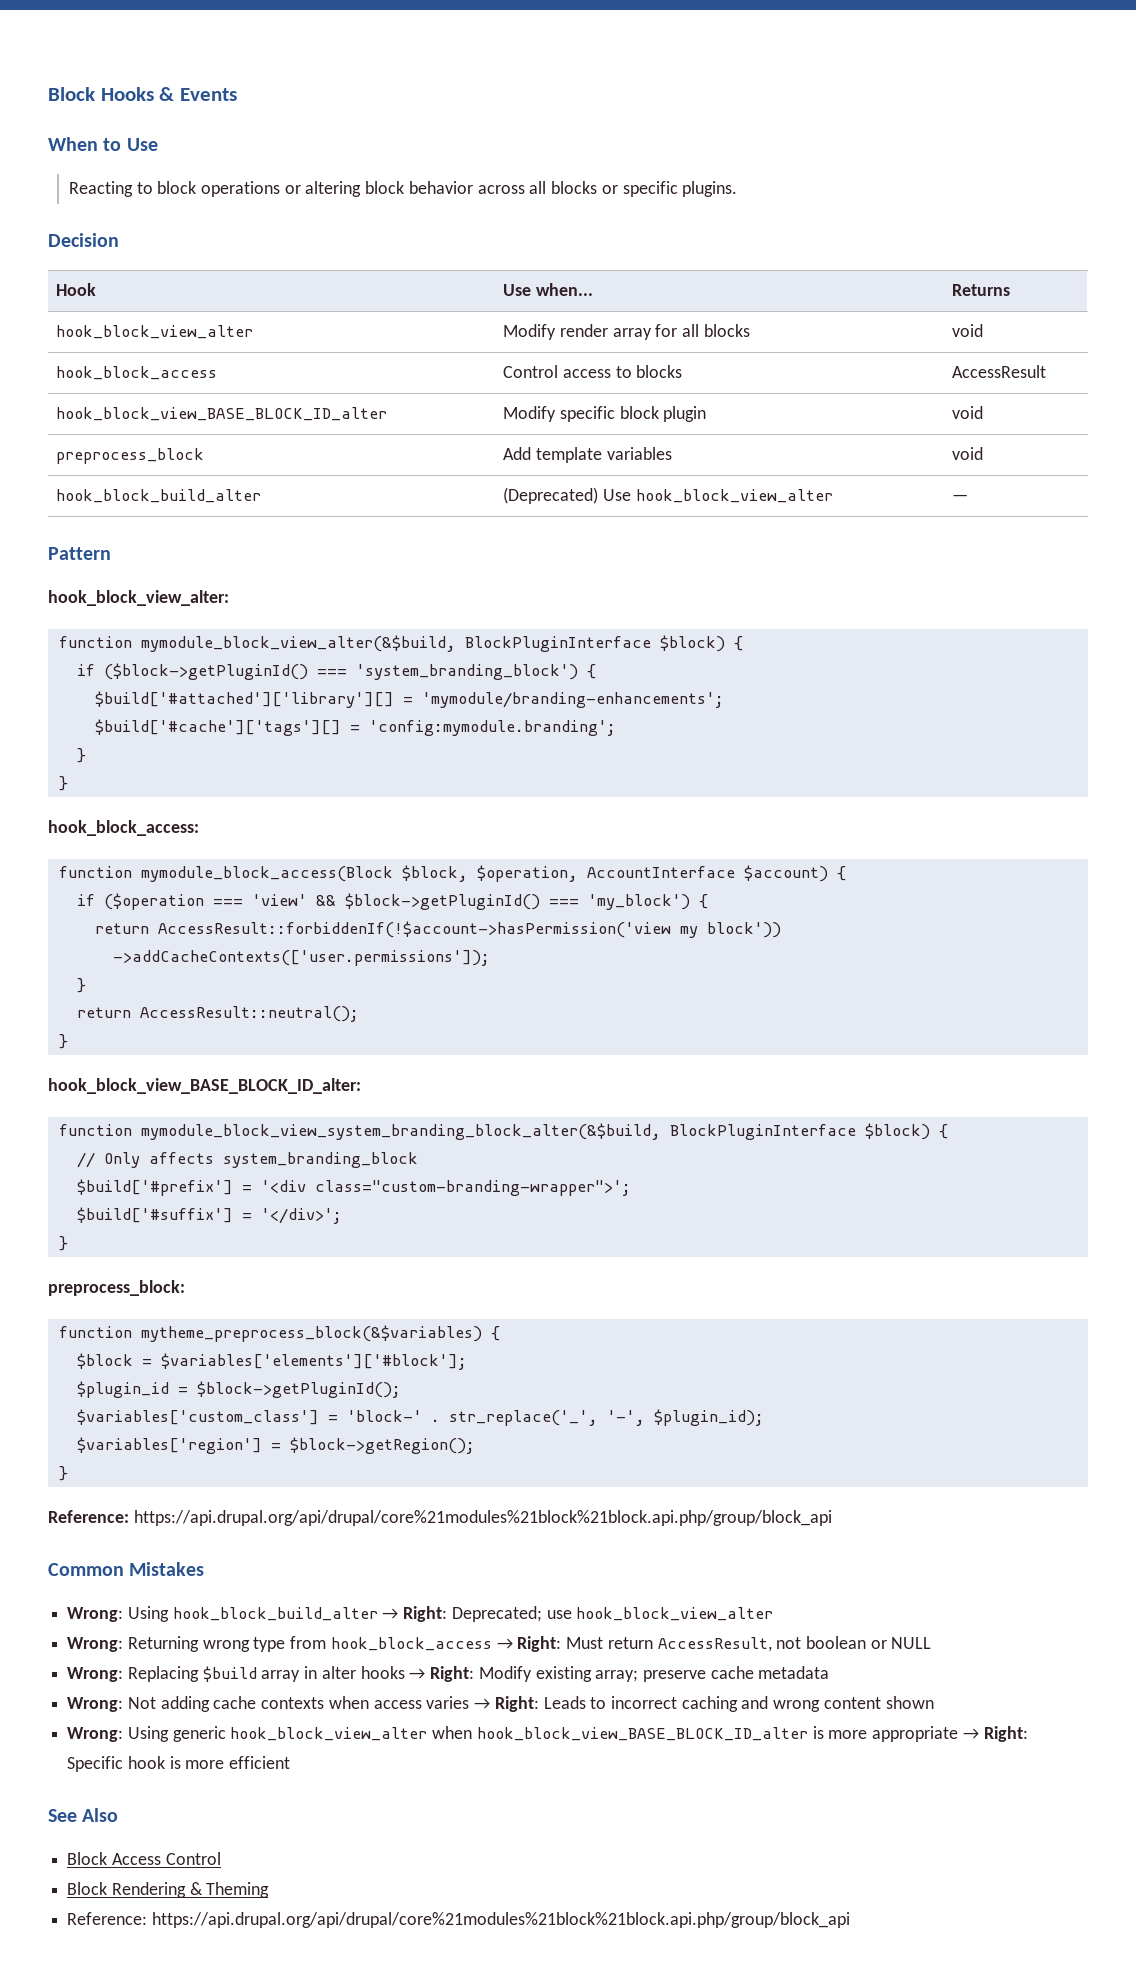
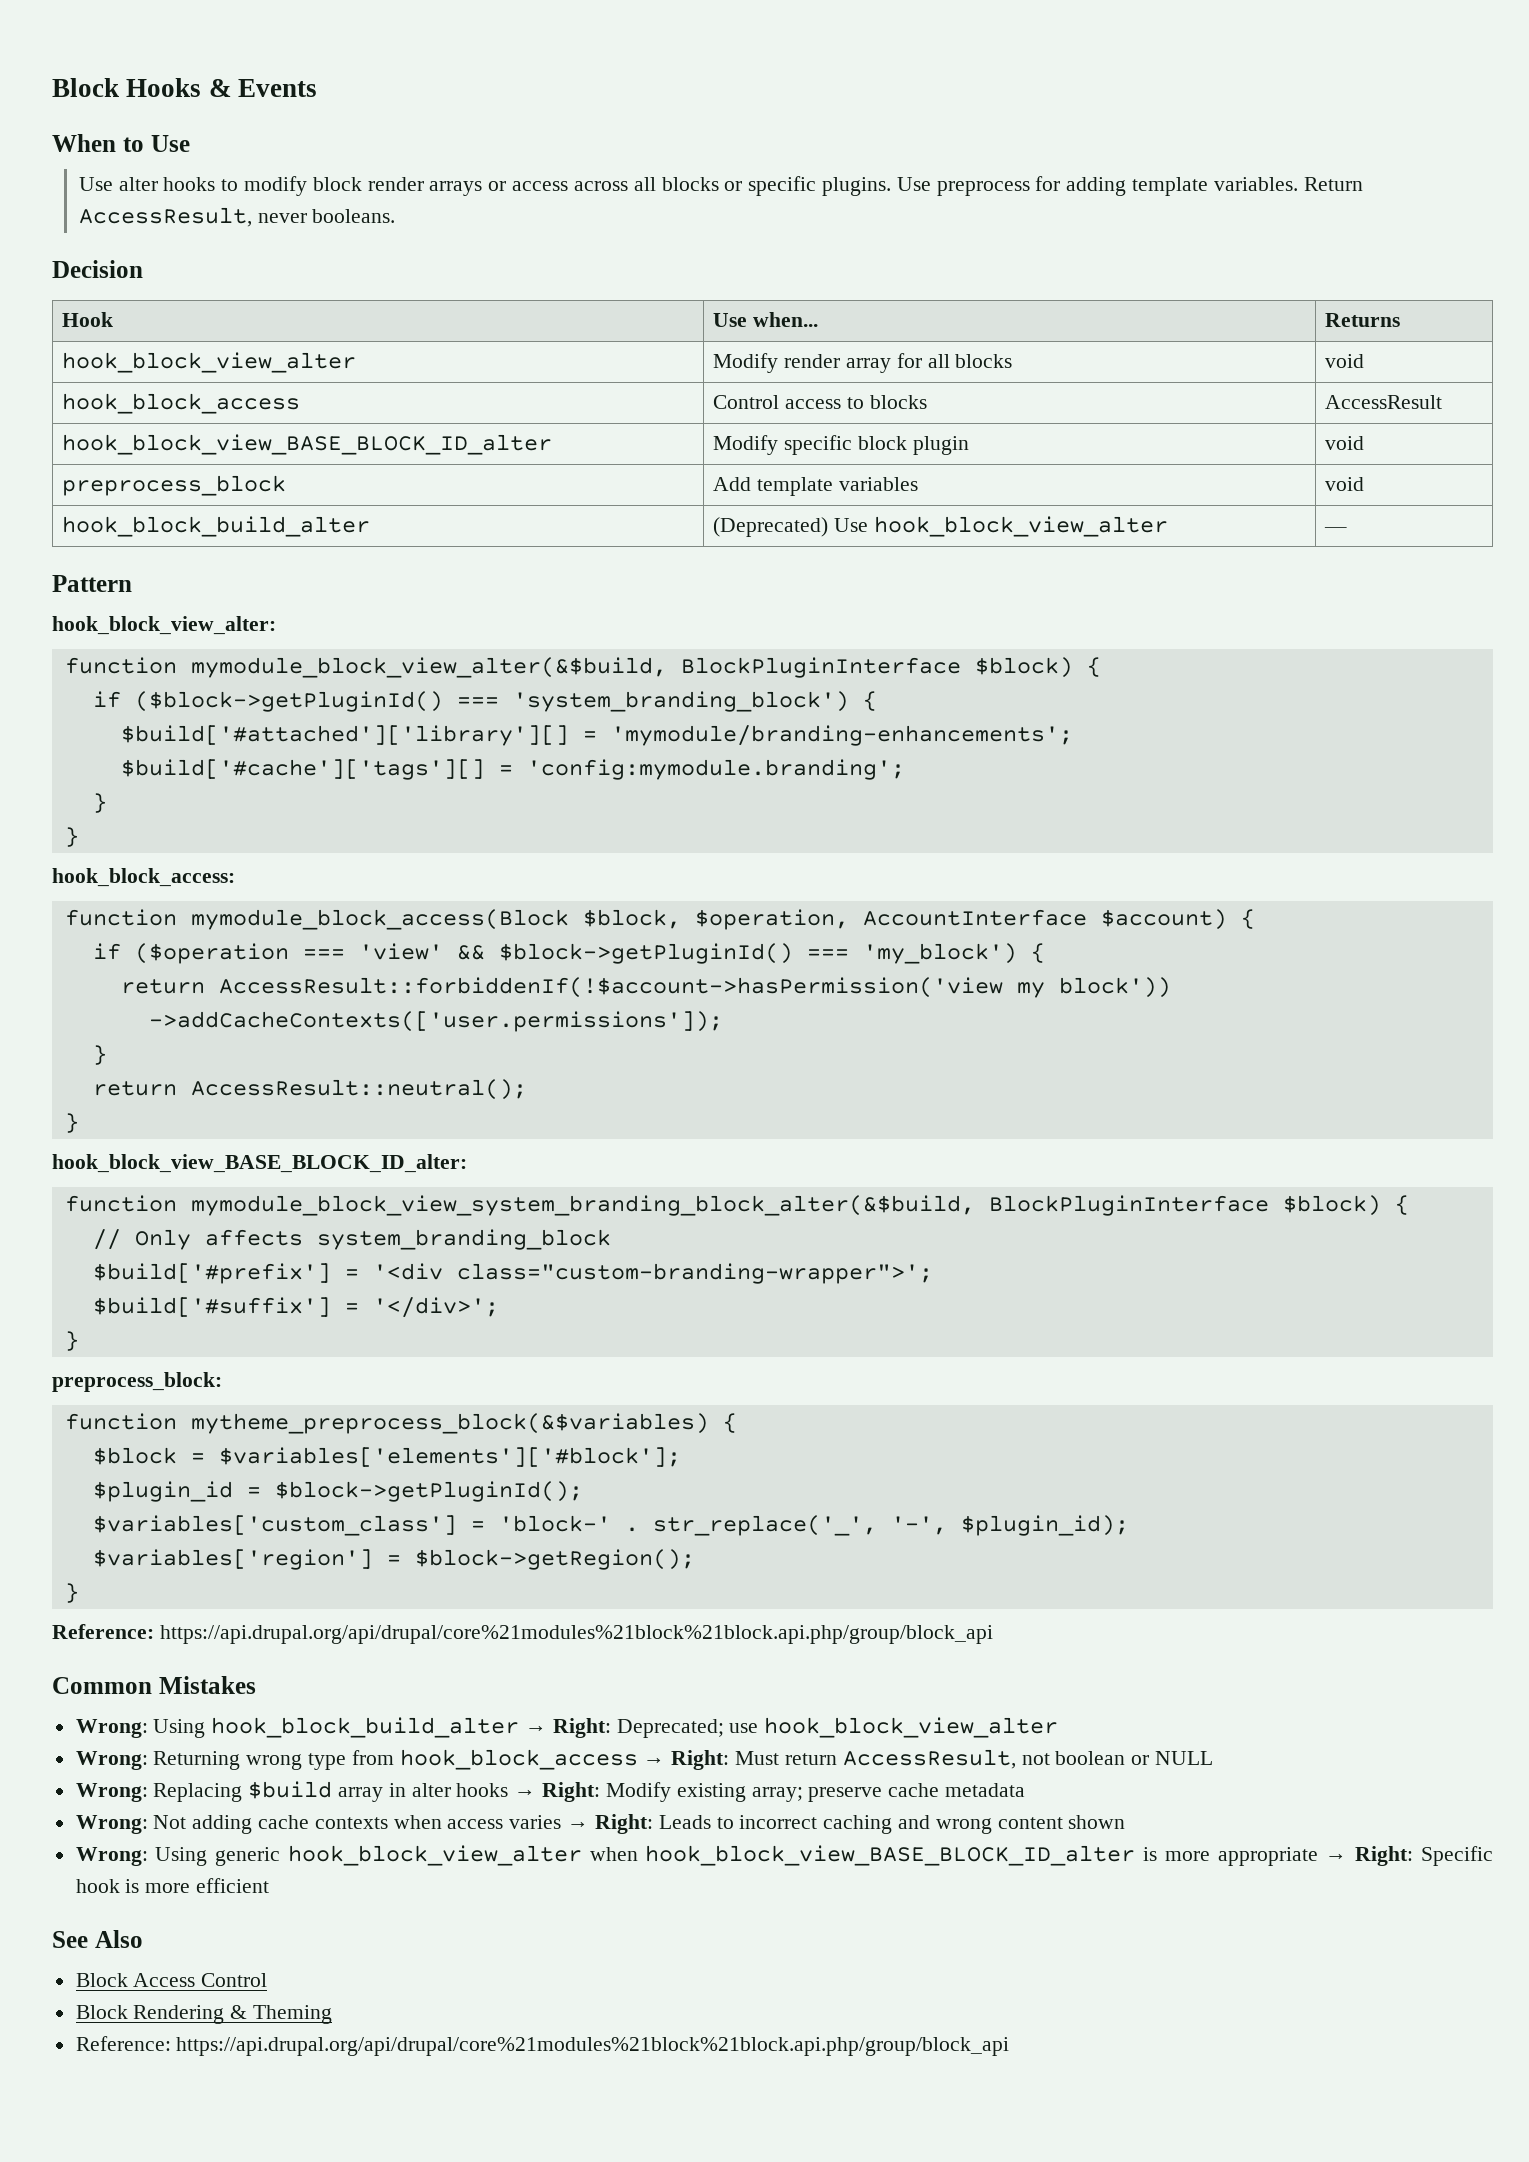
[68,181,473,197] Reacting to block operations or altering block behavior -> [78,176,569,196] Use alter hooks to modify block render arrays or access
(738, 189) none -> [896,176,1363,196] [78,207,396,227] Use preprocess for adding template variables. Return AccessResult, never booleans.

